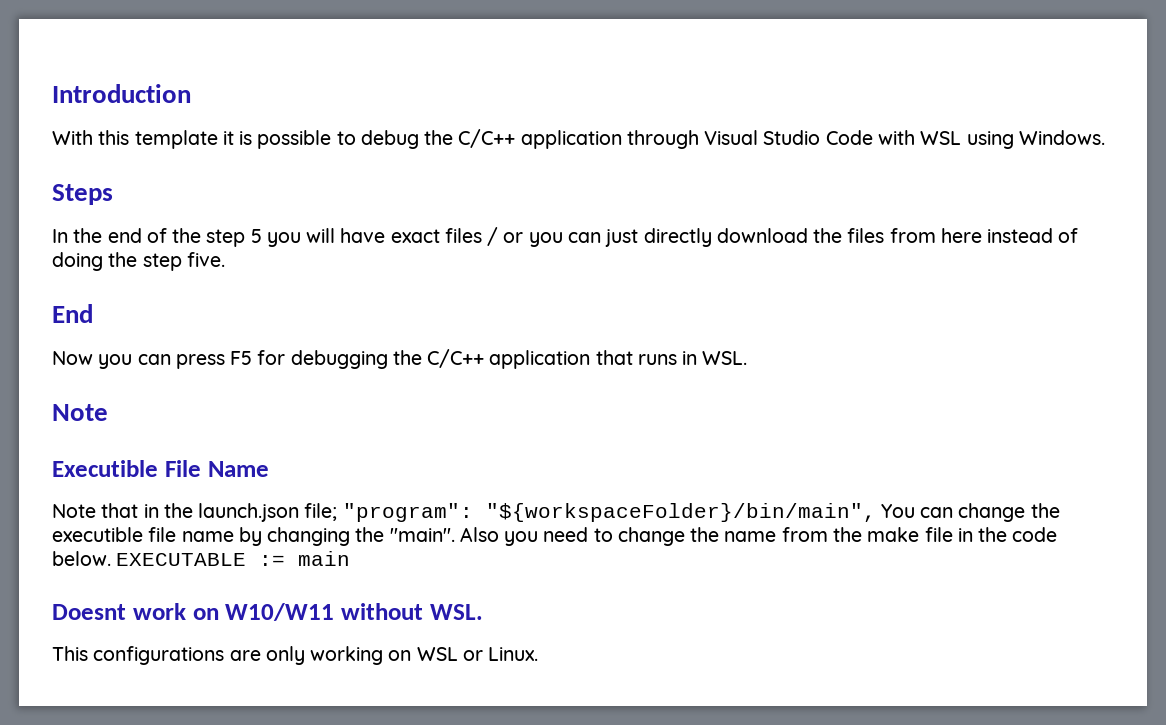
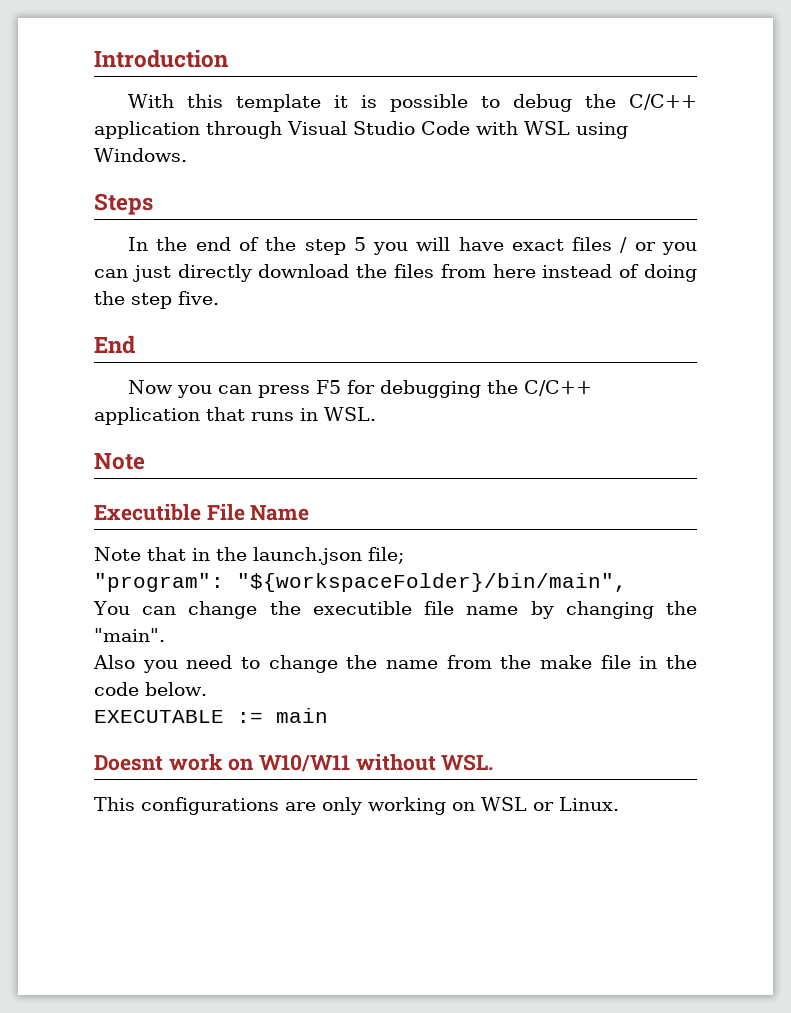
(338, 512) none -> (404, 555) //
(876, 512) none -> (627, 582) //
(455, 535) none -> (165, 635) //
(111, 558) none -> (207, 689) //

